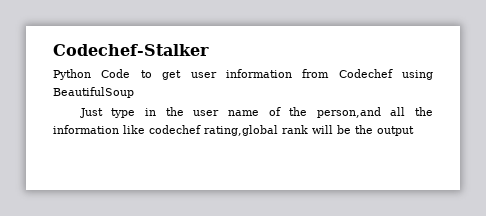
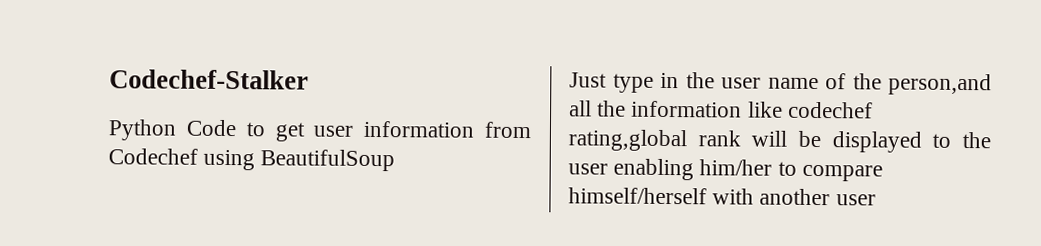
[355,125,414,136] the output -> [831,131,991,153] [568,158,883,182] [568,187,876,206] displayed to the user enabling him/her to compare himself/herself with another user

